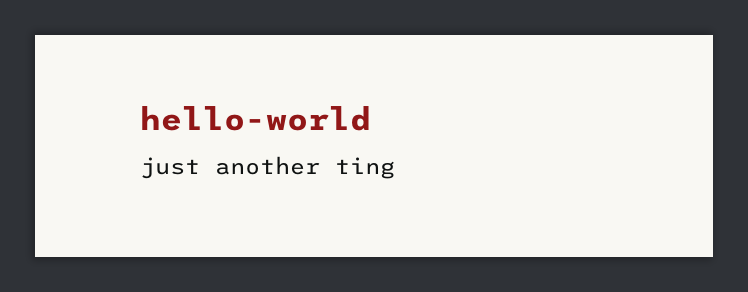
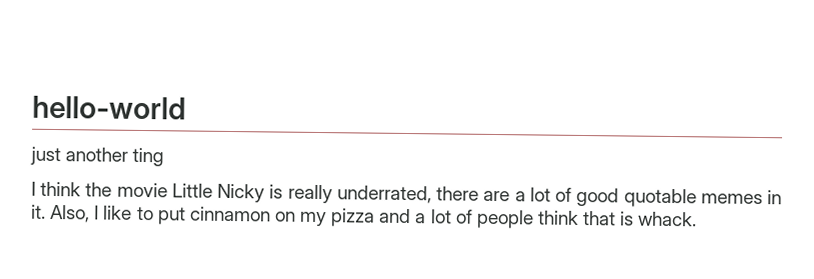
(395, 168) none -> [31,181,782,208] [31,204,698,229] // I think the movie Little Nicky is really underrated, there are a lot of good quotable memes in it. Also, I like to put cinnamon on my pizza and a lot of people think that is whack.

